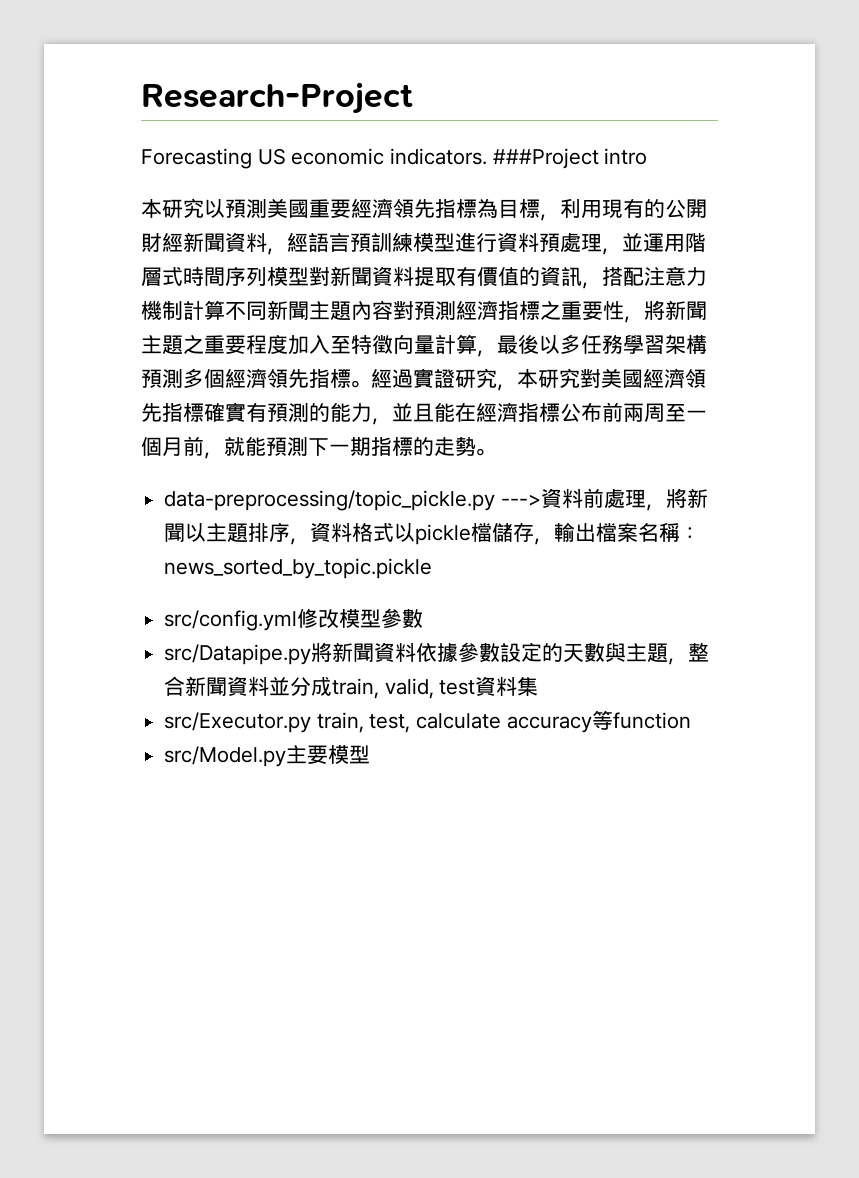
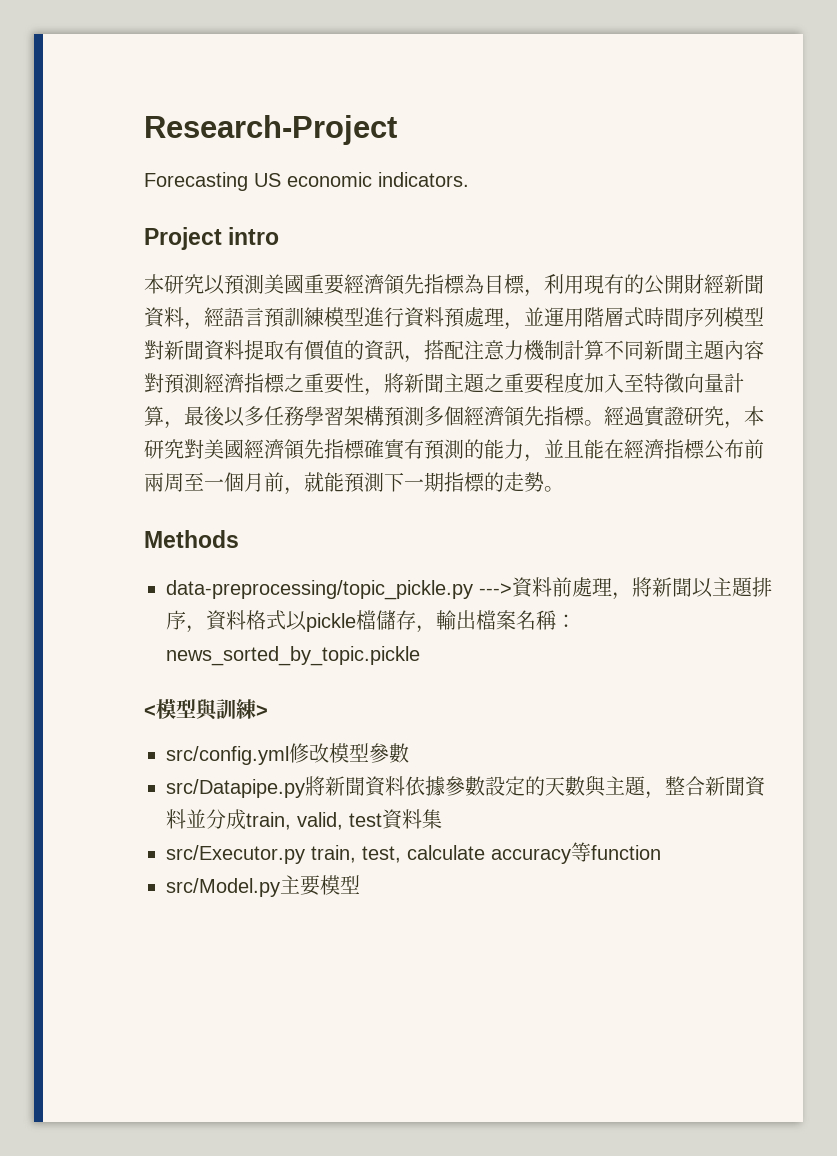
[492,148,599,169] ###Project -> [144,227,222,250] // Project
(496, 452) none -> [144,530,239,548] // Methods
(433, 568) none -> [144,699,268,721] // <模型與訓練>

